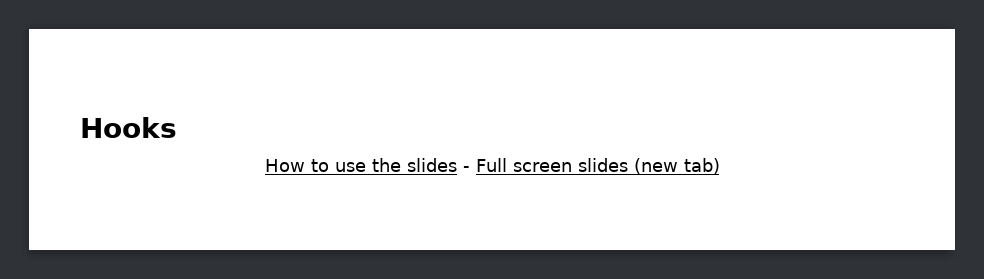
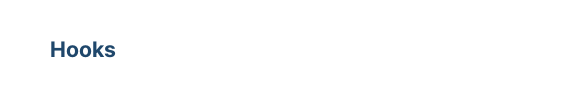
[264,158,720,174] // How to use the slides - Full screen slides (new tab) -> (116, 49) none

